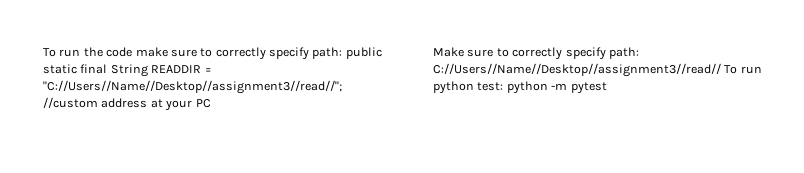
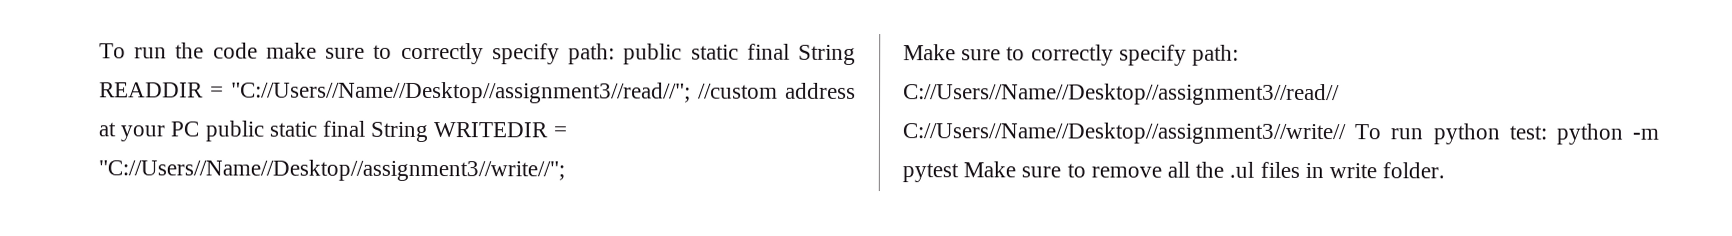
(211, 103) none -> [204,120,567,143] [98,159,565,182] public static final String WRITEDIR = "C://Users//Name//Desktop//assignment3//write//";
(721, 70) none -> [902,122,1346,145] C://Users//Name//Desktop//assignment3//write//
(607, 88) none -> [963,161,1446,179] Make sure to remove all the .ul files in write folder.

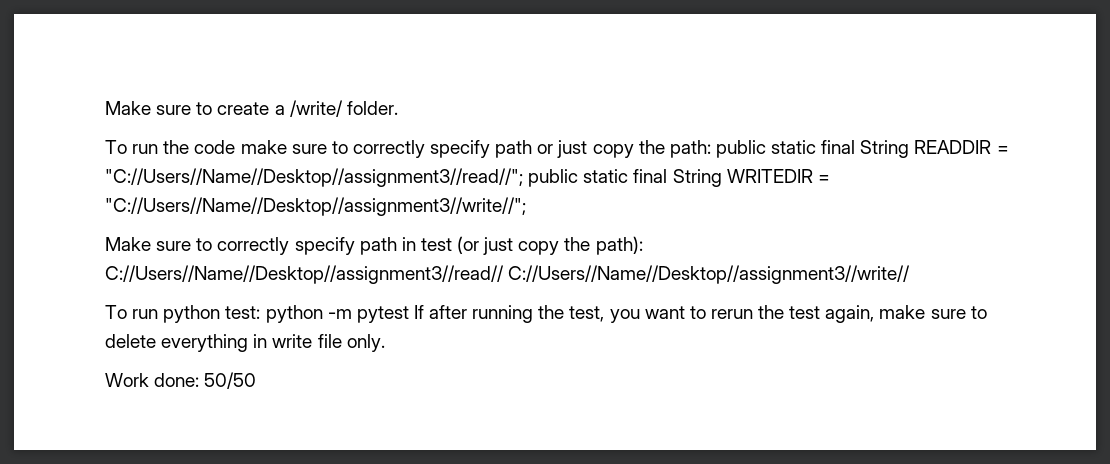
(99, 51) none -> [105,100,398,117] Make sure to create a /write/ folder. //
(560, 54) none -> [495,140,665,158] path or just copy the
[698,82,856,99] [98,121,200,142] //custom address at your PC -> (523, 177) none
[1192,44,1240,66] path: -> [359,236,643,255] path in test (or just copy the path):
(1346, 133) none -> (911, 274) //
[963,161,1446,179] Make sure to remove all the .ul files in write folder. -> [413,305,987,323] [105,334,385,352] [105,372,257,389] If after running the test, you want to rerun the test again, make sure to delete everything in write file only. // Work done: 50/50

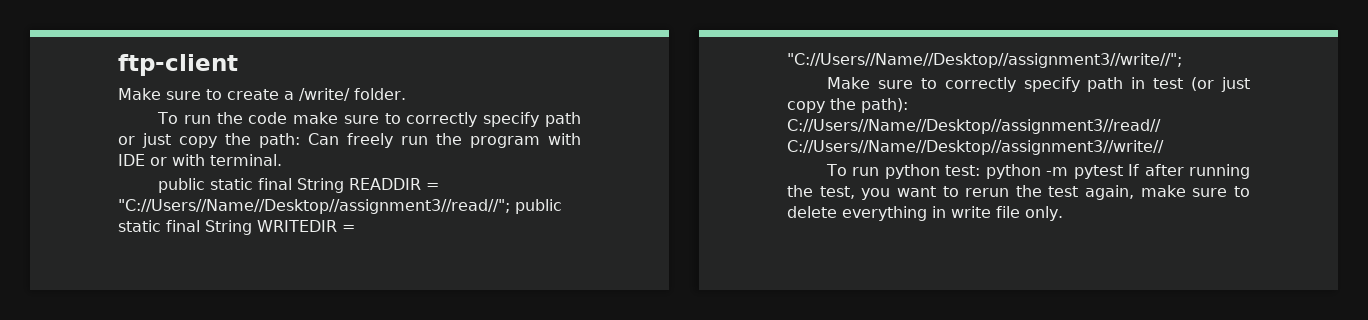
(105, 108) none -> [118,54,238,76] ftp-client //
(711, 149) none -> [308,133,581,148] [118,154,282,166] Can freely run the program with IDE or with terminal. //
[105,372,257,389] // Work done: 50/50 -> (1063, 213) none

